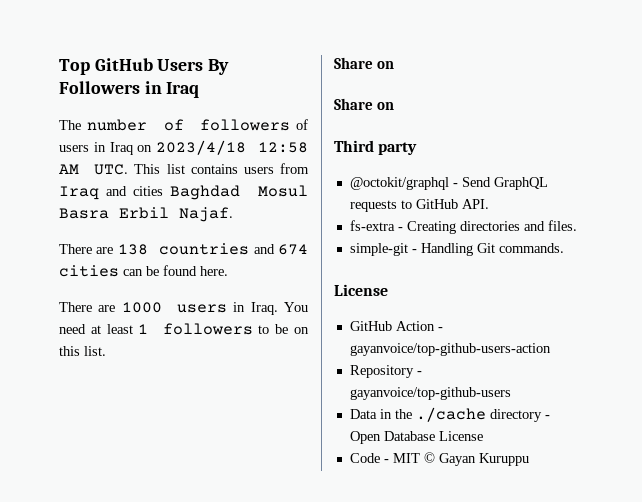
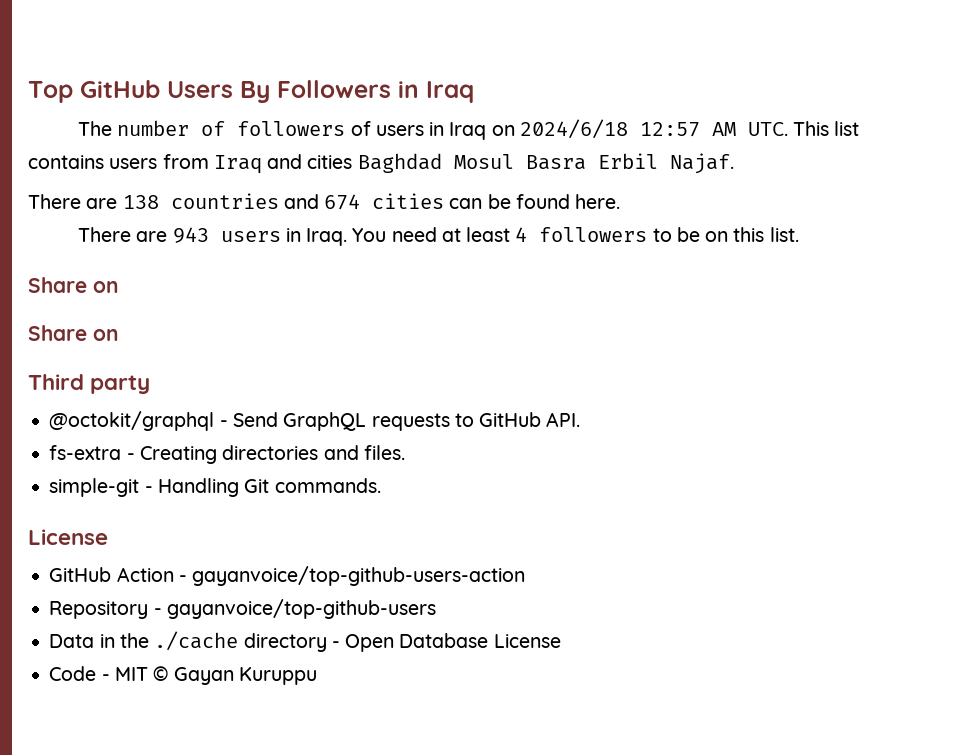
[156,140,308,155] 2023/4/18 12:58 -> [519,119,700,139] 2024/6/18 12:57
[121,302,162,313] 1000 -> [172,227,209,243] 943
[138,324,149,334] 1 -> [515,227,528,242] 4

